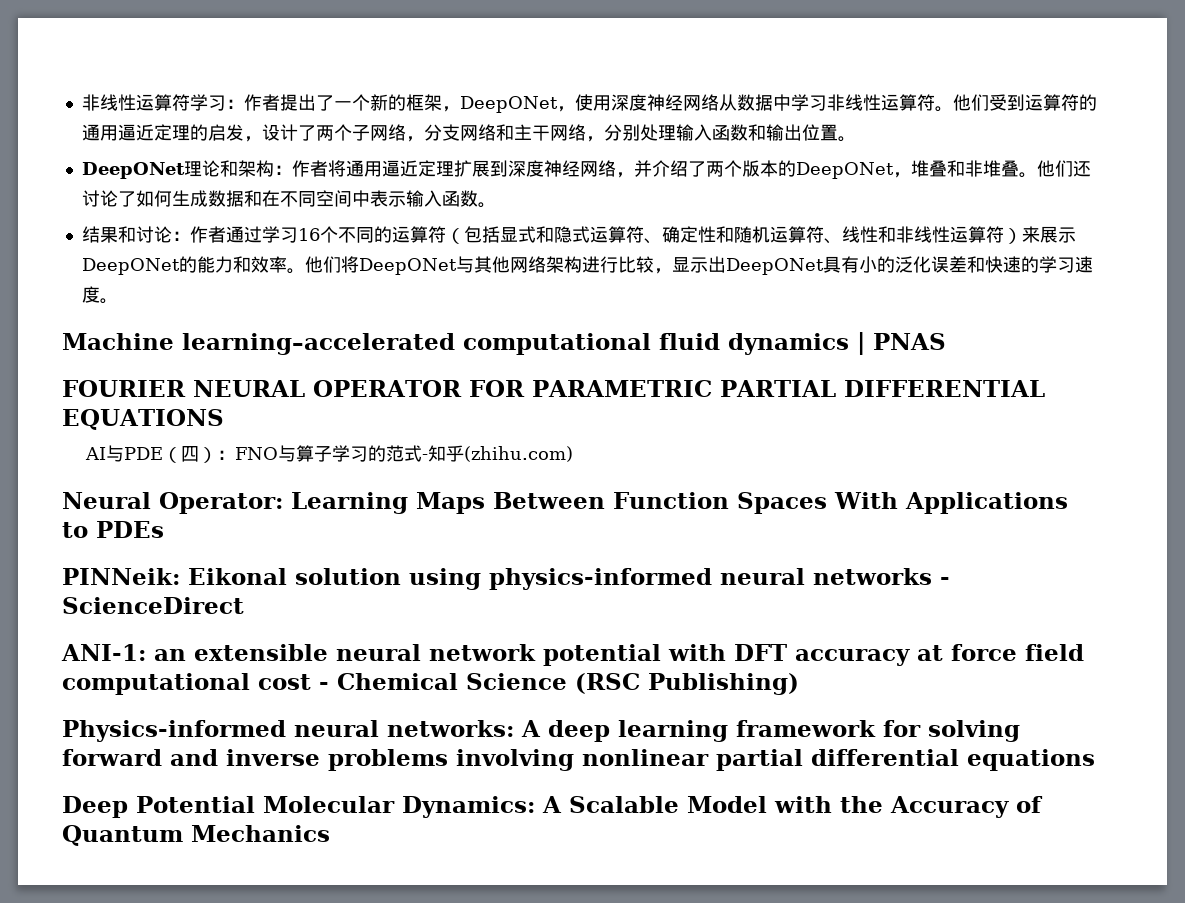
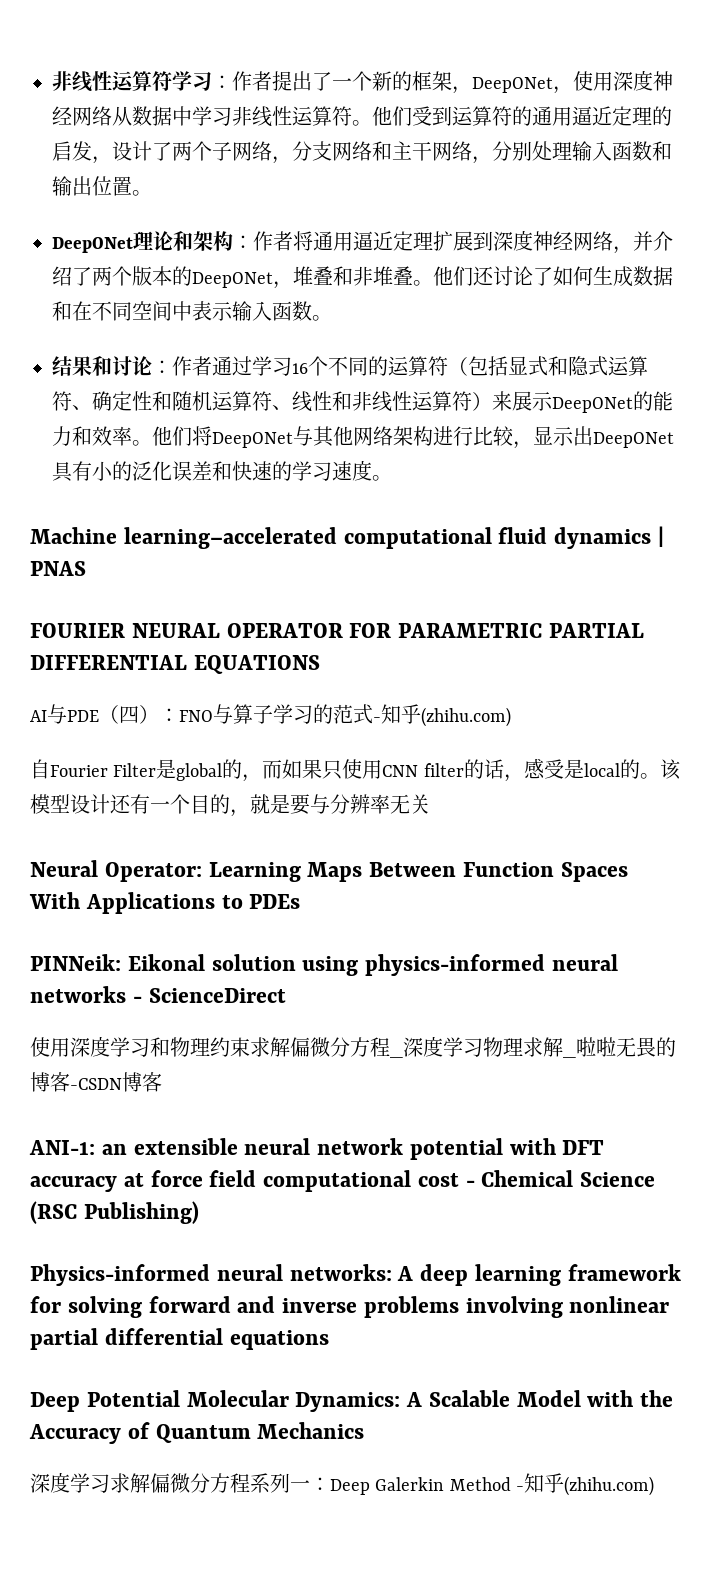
(574, 454) none -> [30,758,681,782] [30,794,430,817] // 自Fourier Filter是global的，而如果只使用CNN filter的话，感受是local的。该模型设计还有一个目的，就是要与分辨率无关
(244, 605) none -> [30,1036,676,1058] [30,1072,162,1092] // 使用深度学习和物理约束求解偏微分方程_深度学习物理求解_啦啦无畏的博客-CSDN博客
(330, 833) none -> [30,1472,655,1496] // 深度学习求解偏微分方程系列一：Deep Galerkin Method -知乎(zhihu.com)

